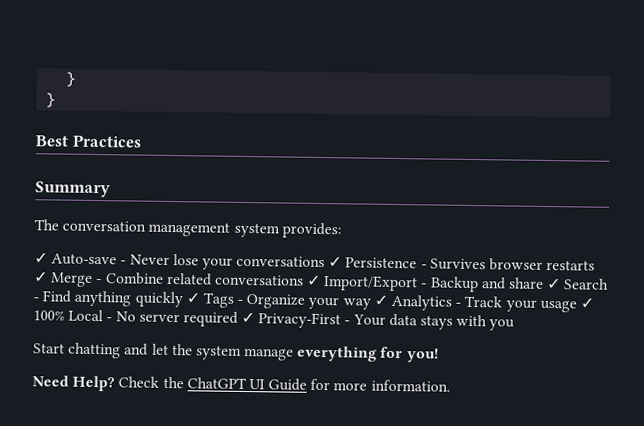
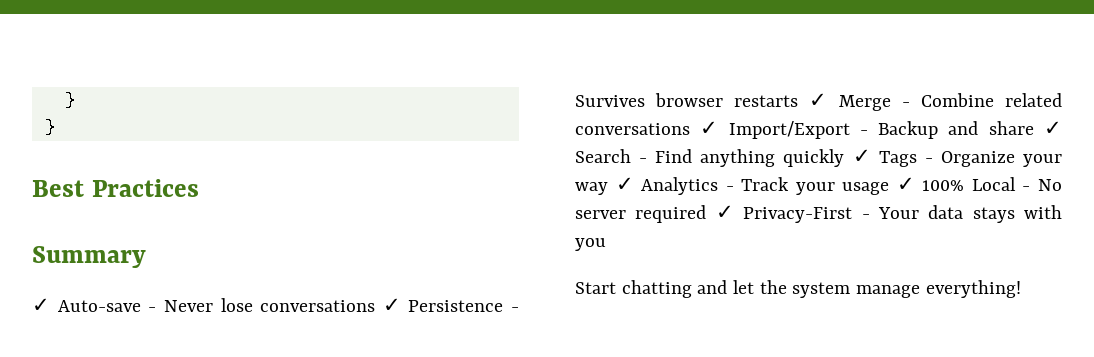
[34,219,342,239] // The conversation management system provides: -> (146, 257) none
[201,257,233,270] your -> (253, 305) none
[297,345,439,363] [32,375,450,392] everything for you! // Need Help? Check the ChatGPT UI Guide for more information. -> [925,280,1021,298] everything!

